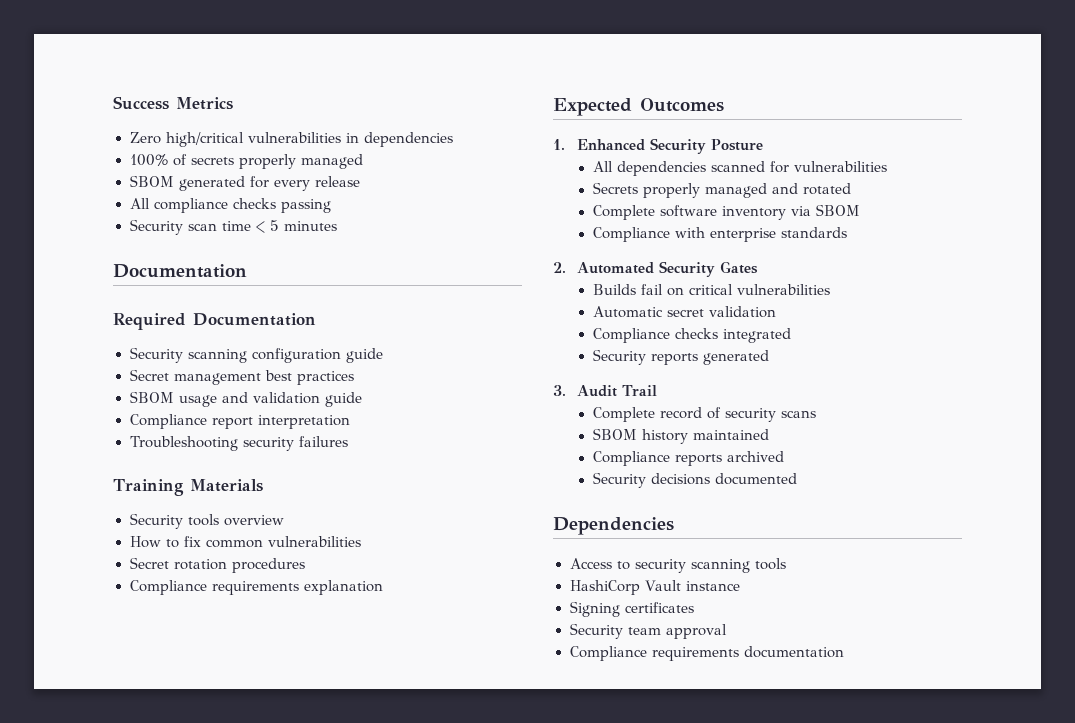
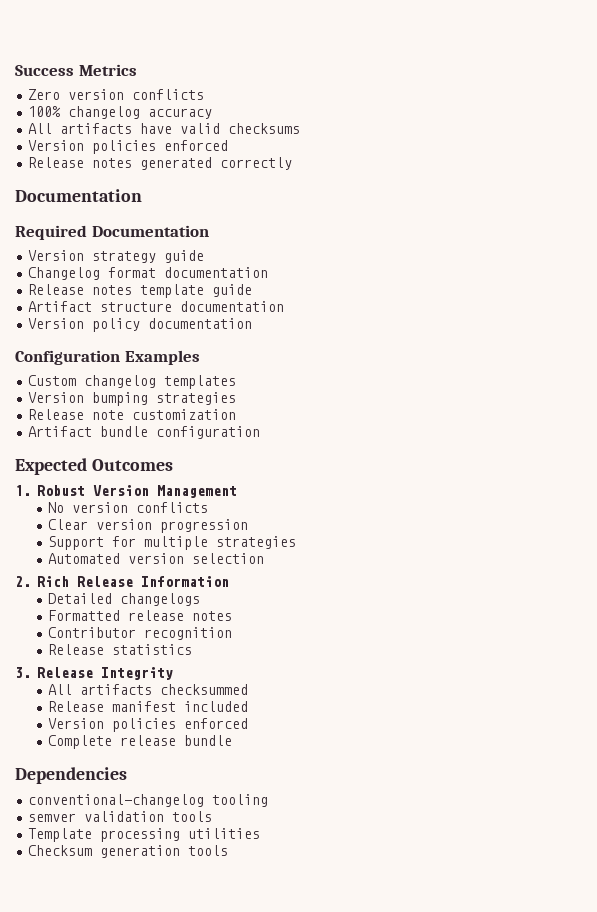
[165,132,453,147] [129,154,363,169] [129,175,360,191] [129,198,331,213] [129,219,337,235] [113,264,247,278] [113,313,316,330] [129,347,383,363] [129,369,354,385] [129,391,362,407] [129,414,350,429] [129,436,349,451] [113,479,263,496] [129,513,284,529] [129,536,361,548] [129,557,305,573] [129,580,383,595] [553,98,724,116] [553,138,763,154] [592,161,887,176] [592,182,851,198] [592,204,860,220] [592,227,847,242] [553,261,758,277] [592,284,830,296] [592,306,776,318] [592,328,791,343] [592,349,769,365] [553,385,658,397] [592,407,816,422] [592,428,769,444] [592,451,784,466] [592,472,797,488] [553,517,674,535] [569,558,786,573] [569,580,741,595] [569,601,694,617] [569,623,727,639] [569,646,844,661] high/critical vulnerabilities in dependencies // 100% of secrets properly managed // SBOM generated for every release // All compliance checks passing // Security scan time < 5 minutes // Documentation // Required Documentation // Security scanning configuration guide // Secret management best practices // SBOM usage and validation guide // Compliance report interpretation // Troubleshooting security failures // Training Materials // Security tools overview // How to fix common vulnerabilities // Secret rotation procedures // Compliance requirements explanation // Expected Outcomes // 1. Enhanced Security Posture // All dependencies scanned for vulnerabilities // Secrets properly managed and rotated // Complete software inventory via SBOM // Compliance with enterprise standards // 2. Automated Security Gates // Builds fail on critical vulnerabilities // Automatic secret validation // Compliance checks integrated // Security reports generated // 3. Audit Trail // Complete record of security scans // SBOM history maintained // Compliance reports archived // Security decisions documented // Dependencies // Access to security scanning tools // HashiCorp Vault instance // Signing certificates // Security team approval // Compliance requirements documentation -> [68,89,205,100] [28,106,213,119] [28,123,301,134] [28,140,229,154] [28,157,293,170] [15,189,142,202] [15,225,209,240] [28,250,205,263] [28,267,269,280] [28,284,253,298] [28,301,285,312] [28,318,253,332] [15,350,200,365] [28,375,237,389] [28,392,237,406] [28,409,237,420] [28,426,261,439] [15,458,173,475] [15,485,237,498] [48,502,209,513] [48,519,249,533] [48,536,297,550] [48,553,265,564] [15,576,229,587] [48,593,201,606] [48,610,233,621] [48,627,233,640] [48,644,193,655] [15,667,173,680] [48,684,249,695] [48,701,249,712] [48,718,249,732] [48,735,233,749] [15,767,127,784] [28,794,269,807] [28,811,213,822] [28,828,261,842] [28,845,229,858] version conflicts // 100% changelog accuracy // All artifacts have valid checksums // Version policies enforced // Release notes generated correctly // Documentation // Required Documentation // Version strategy guide // Changelog format documentation // Release notes template guide // Artifact structure documentation // Version policy documentation // Configuration Examples // Custom changelog templates // Version bumping strategies // Release note customization // Artifact bundle configuration // Expected Outcomes // 1. Robust Version Management // No version conflicts // Clear version progression // Support for multiple strategies // Automated version selection // 2. Rich Release Information // Detailed changelogs // Formatted release notes // Contributor recognition // Release statistics // 3. Release Integrity // All artifacts checksummed // Release manifest included // Version policies enforced // Complete release bundle // Dependencies // conventional-changelog tooling // semver validation tools // Template processing utilities // Checksum generation tools

